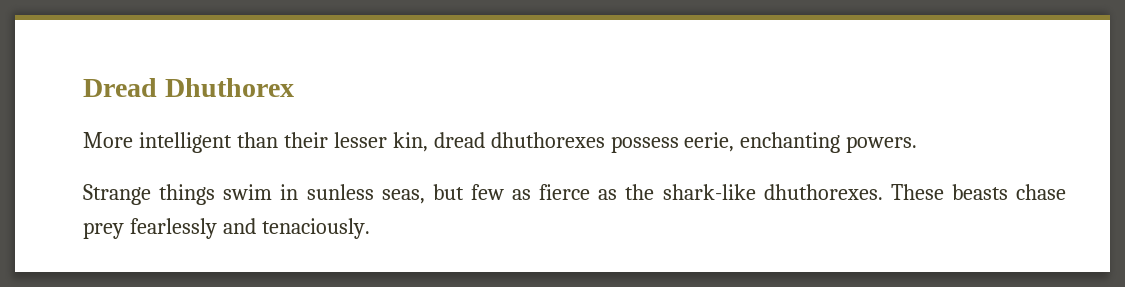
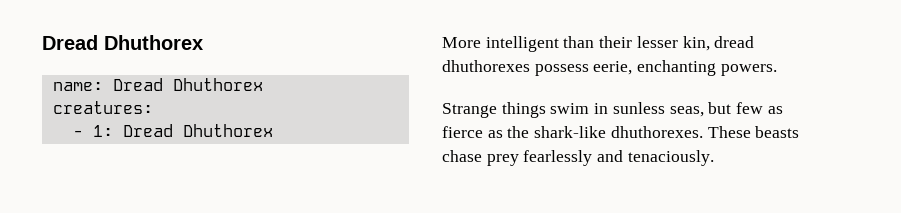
[83,78,294,97] Dread Dhuthorex -> [42,35,203,50] [52,78,263,91] [52,101,153,114] [72,124,273,137] Dread Dhuthorex // name: Dread Dhuthorex // creatures: // - 1: Dread Dhuthorex

